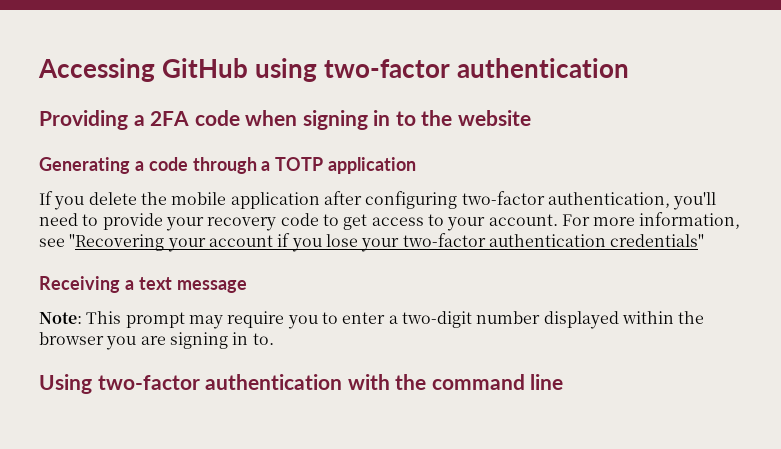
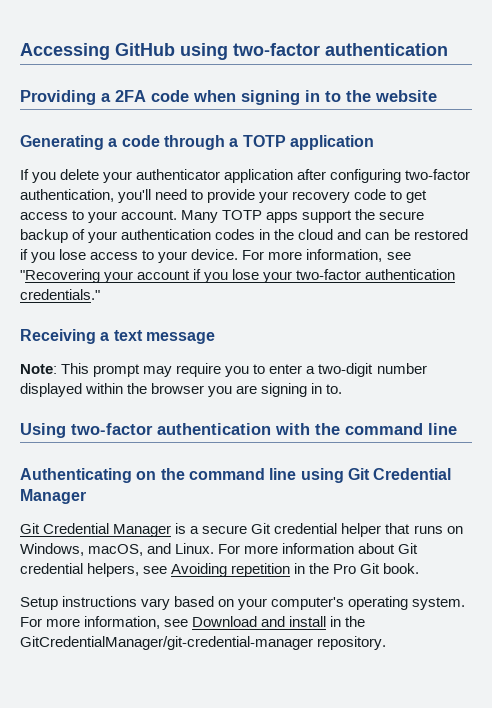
[140,192,227,205] the mobile -> [103,169,221,183] your authenticator
(558, 220) none -> [181,209,425,223] [20,229,468,243] [20,249,239,263] Many TOTP apps support the secure backup of your authentication codes in the cloud and can be restored if you lose access to your device.
[610,234,705,247] credentials" -> [20,289,100,300] credentials."
(564, 382) none -> [20,468,452,483] [20,489,86,504] [20,523,463,537] [20,543,419,556] [20,563,420,577] [20,596,466,610] [20,616,366,629] [20,636,387,650] // Authenticating on the command line using Git Credential Manager // Git Credential Manager is a secure Git credential helper that runs on Windows, macOS, and Linux. For more information about Git credential helpers, see Avoiding repetition in the Pro Git book. // Setup instructions vary based on your computer's operating system. For more information, see Download and install in the GitCredentialManager/git-credential-manager repository.

